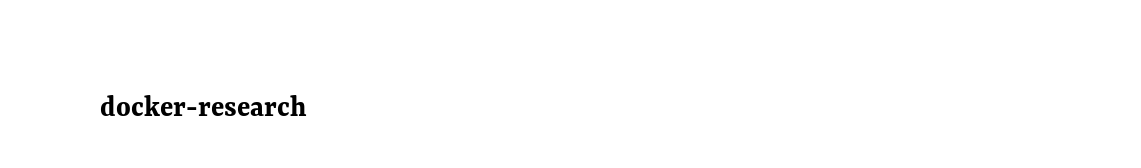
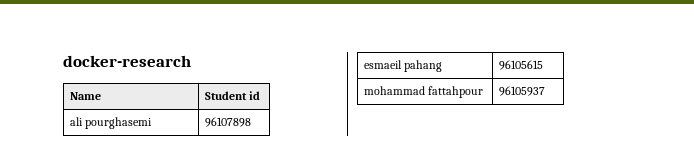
(307, 105) none -> [70,92,102,100] [205,91,261,100] [70,117,153,129] [205,117,252,127] [364,60,443,72] [499,60,544,70] [364,86,484,98] [499,86,546,96] // Name | Student id // ali pourghasemi | 96107898 // esmaeil pahang | 96105615 // mohammad fattahpour | 96105937

